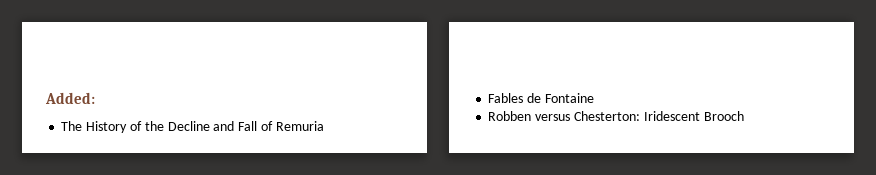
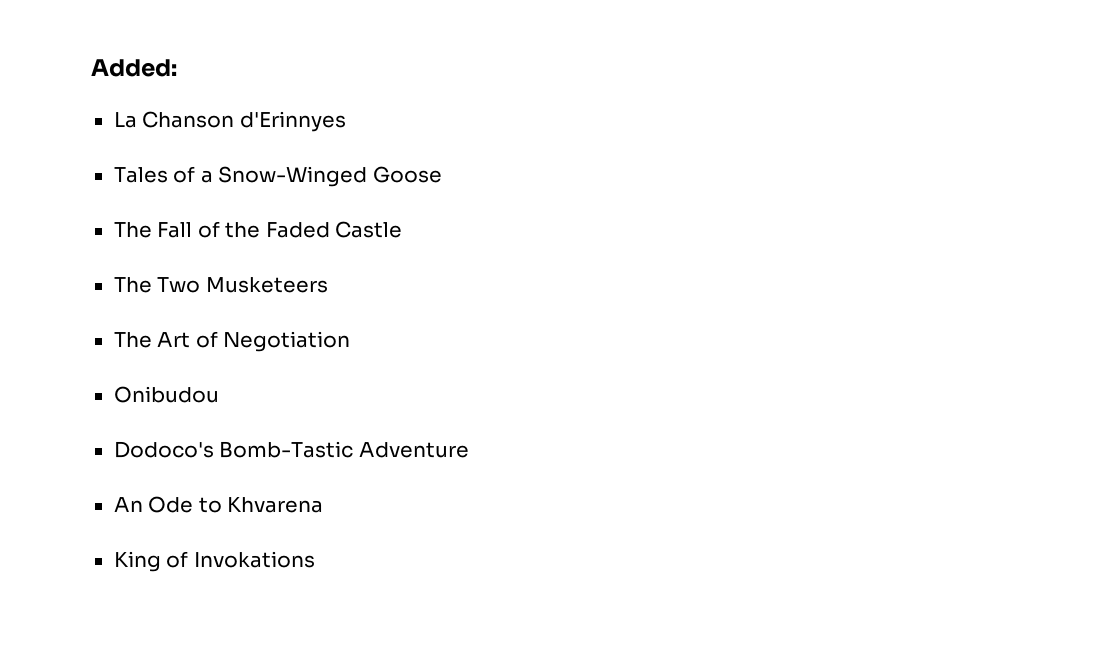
[61,121,128,133] // The History -> [113,111,346,132] [113,166,442,187] [113,222,193,238] // La Chanson d'Erinnyes // Tales of a Snow-Winged Goose // The Fall
[167,121,324,131] [488,93,594,103] [488,111,744,121] Decline and Fall of Remuria // Fables de Fontaine // Robben versus Chesterton: Iridescent Brooch -> [265,221,403,238] [113,277,328,293] [113,331,351,352] [113,386,219,403] [113,441,469,458] [113,496,324,513] [113,551,315,572] Faded Castle // The Two Musketeers // The Art of Negotiation // Onibudou // Dodoco's Bomb-Tastic Adventure // An Ode to Khvarena // King of Invokations

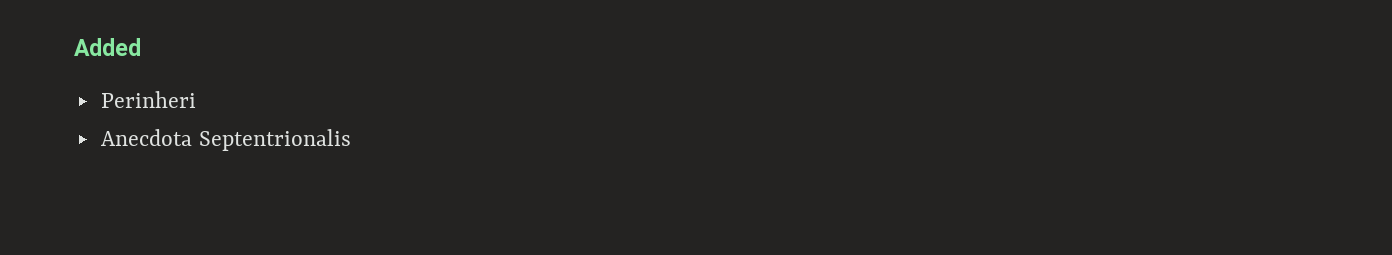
[91,59,177,77] [113,111,346,132] [113,166,442,187] [113,221,403,238] [113,277,328,293] [113,331,351,352] [113,386,219,403] [113,441,469,458] [113,496,324,513] [113,551,315,572] Added: // La Chanson d'Erinnyes // Tales of a Snow-Winged Goose // The Fall of the Faded Castle // The Two Musketeers // The Art of Negotiation // Onibudou // Dodoco's Bomb-Tastic Adventure // An Ode to Khvarena // King of Invokations -> [74,38,141,56] [100,91,196,108] [100,129,351,151] Added // Perinheri // Anecdota Septentrionalis

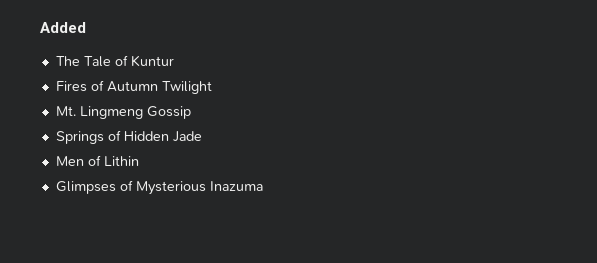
[100,91,196,108] [100,129,351,151] Perinheri // Anecdota Septentrionalis -> [55,55,174,67] [55,80,212,94] [55,106,191,119] [55,130,202,144] [55,155,139,166] [55,180,263,195] The Tale of Kuntur // Fires of Autumn Twilight // Mt. Lingmeng Gossip // Springs of Hidden Jade // Men of Lithin // Glimpses of Mysterious Inazuma

